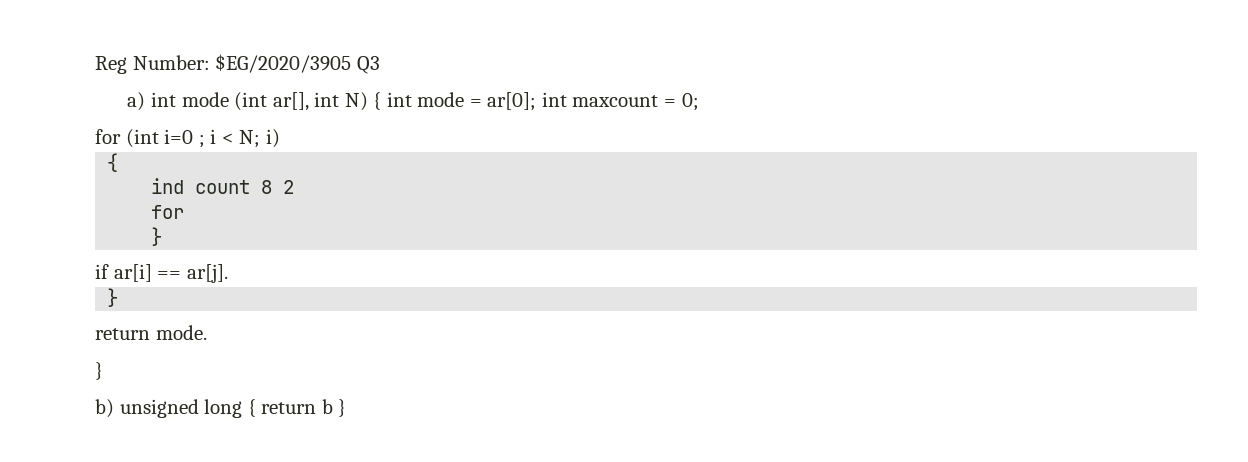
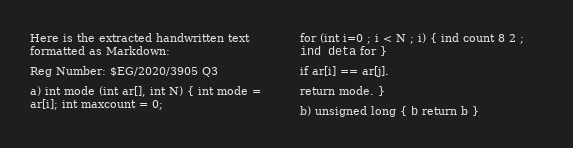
(95, 65) none -> [30,33,250,42] [30,46,170,55] Here is the extracted handwritten text formatted as Markdown: //
[487,92,537,111] ar[0]; -> [30,99,58,110] ar[i];
[239,130,261,148] N; -> [396,34,414,44] N ;
[107,153,119,172] // { // -> [430,33,437,43] {
[151,205,185,219] // for // -> [520,37,524,44] [300,46,377,55] ; ind deta for
[107,288,119,307] // } -> (389, 71) none
(207, 332) // -> (374, 90) none
(256, 408) none -> [411,106,418,115] b

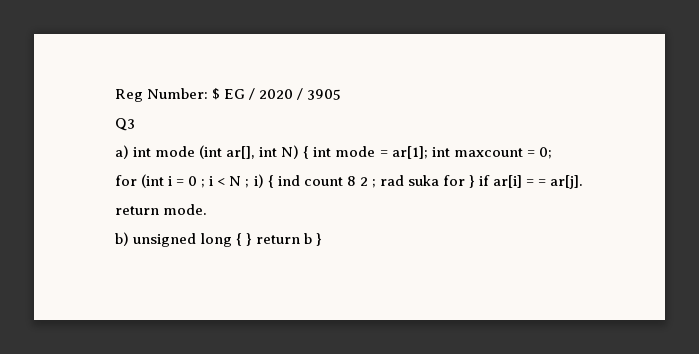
[30,33,250,42] [30,46,170,55] [30,66,198,77] Here is the extracted handwritten text formatted as Markdown: // Reg Number: $EG/2020/3905 -> [115,88,342,102] Reg Number: $ EG / 2020 / 3905 //
[30,99,58,110] ar[i]; -> [391,146,428,159] ar[1];
[343,34,363,42] i=0 -> [168,176,198,186] i = 0
[300,46,356,55] ind deta -> [379,175,439,186] rad suka
(387, 51) // -> (476, 181) none
[340,70,358,75] == -> [526,179,547,186] = =
[378,86,385,96] } -> (208, 209) none
[411,106,418,115] b -> [246,233,253,246] }

